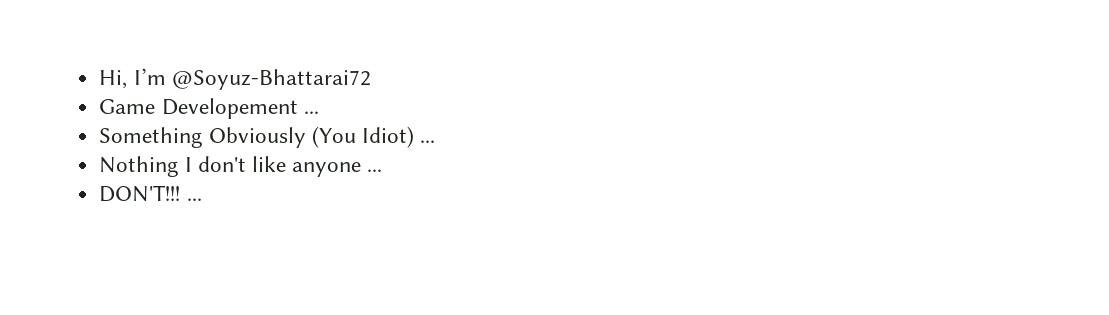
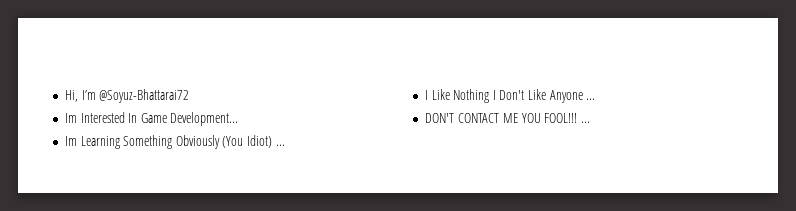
[99,98,319,119] Game Developement ... // -> [64,112,239,126] [64,136,120,149] Im Interested In Game Development... // Im Learning
[99,156,383,177] [99,185,181,202] Nothing I don't like anyone ... // DON'T!!! -> [424,89,596,103] [424,113,578,123] I Like Nothing I Don't Like Anyone ... // DON'T CONTACT ME YOU FOOL!!!

